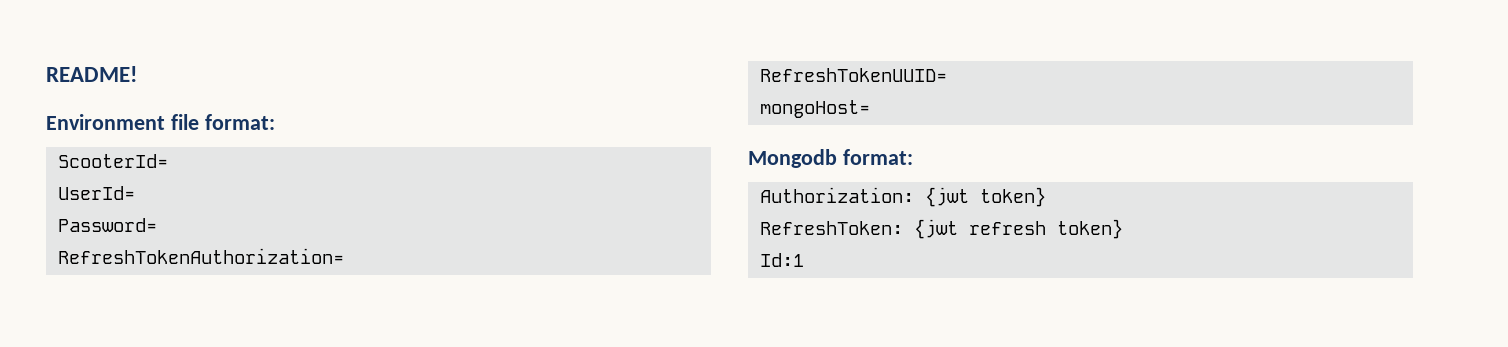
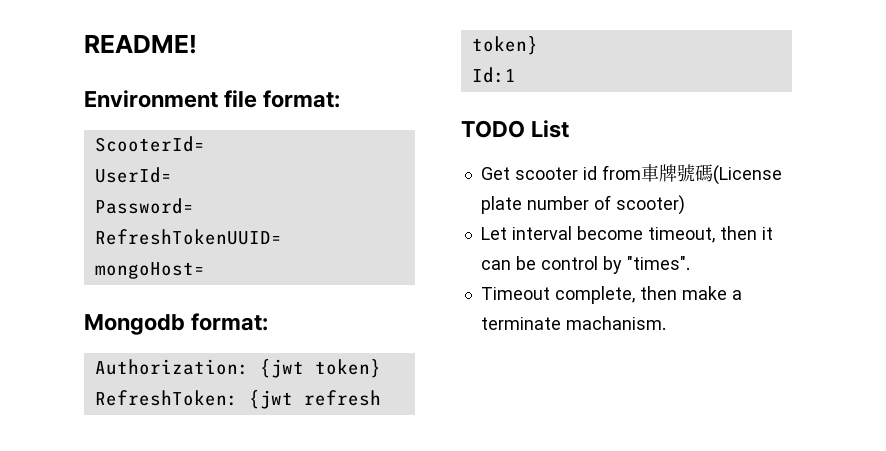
[58,248,344,264] // RefreshTokenAuthorization= -> (194, 206) none
(804, 260) none -> [461,120,570,138] [480,164,782,185] [480,195,685,215] [480,226,773,243] [480,256,690,274] [480,286,742,304] [480,316,666,330] // TODO List // Get scooter id from車牌號碼(License plate number of scooter) // Let interval become timeout, then it can be control by "times". // Timeout complete, then make a terminate machanism.

